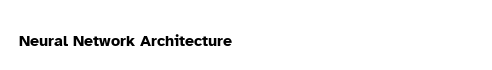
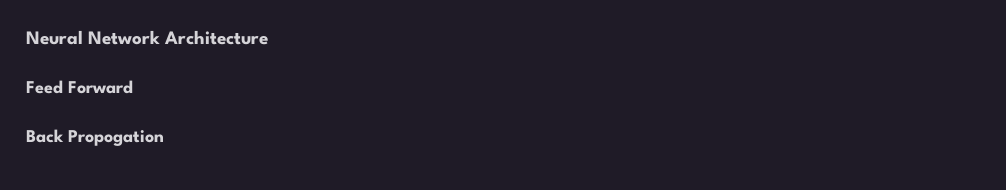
(232, 40) none -> [26,80,133,94] [26,129,164,146] // Feed Forward // Back Propogation

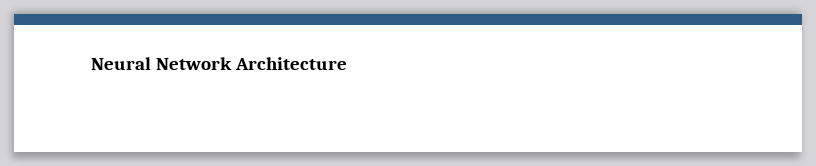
[26,80,133,94] [26,129,164,146] // Feed Forward // Back Propogation -> (347, 63) none

